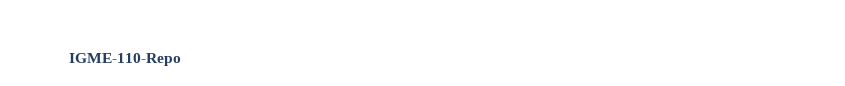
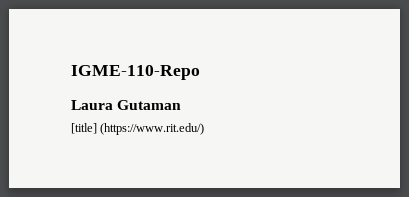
(181, 59) none -> [71,100,182,110] [71,123,205,135] // Laura Gutaman // [title] (https://www.rit.edu/)

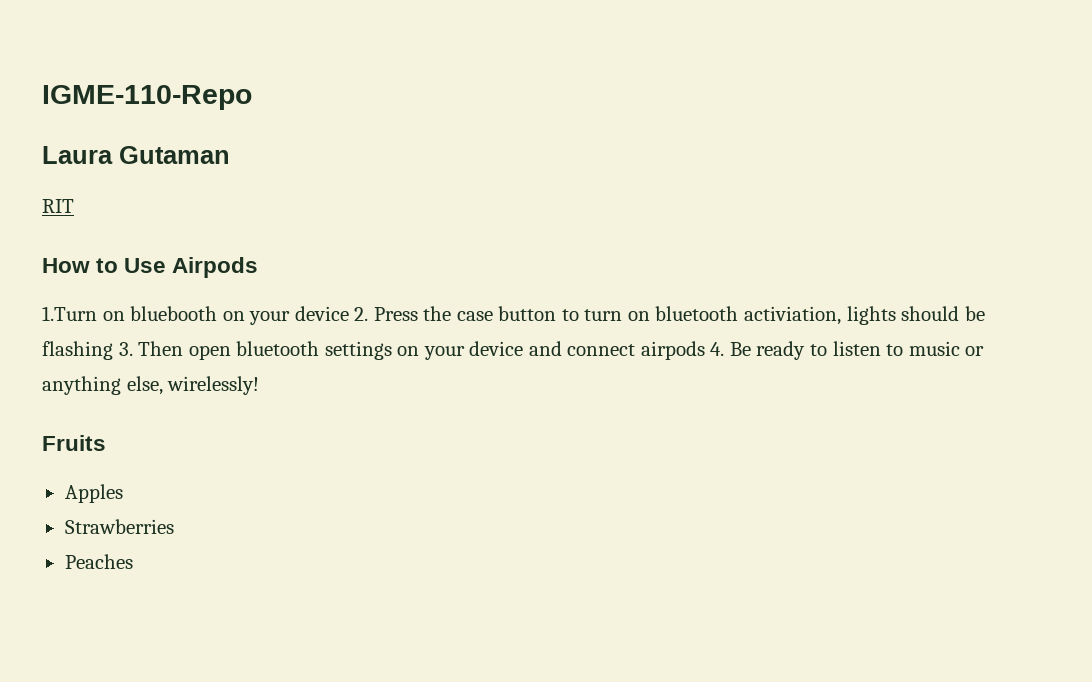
[71,123,205,135] [title] (https://www.rit.edu/) -> [42,199,74,213] [42,257,259,278] [42,306,985,325] [42,341,985,360] [42,376,260,395] [42,435,106,451] [64,484,123,503] [64,519,174,534] [64,554,133,569] RIT // How to Use Airpods // 1.Turn on bluebooth on your device 2. Press the case button to turn on bluetooth activiation, lights should be flashing 3. Then open bluetooth settings on your device and connect airpods 4. Be ready to listen to music or anything else, wirelessly! // Fruits // Apples // Strawberries // Peaches

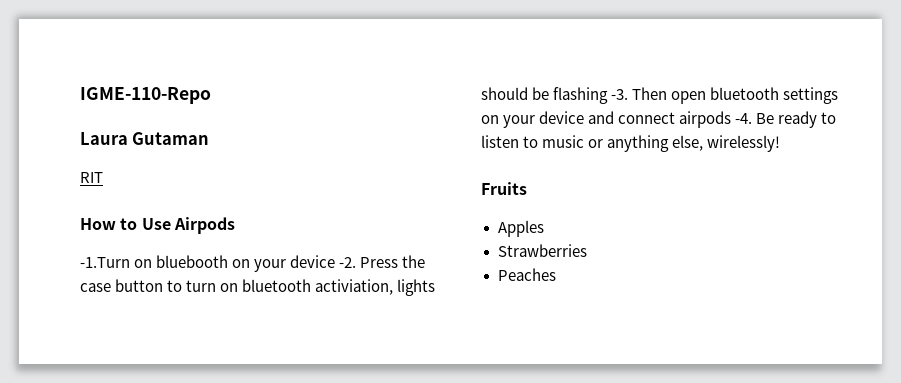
[42,306,97,321] 1.Turn -> [80,257,130,268] -1.Turn
[354,307,369,321] 2. -> [339,257,357,268] -2.
[118,342,133,356] 3. -> [611,89,629,100] -3.
[710,342,725,356] 4. -> [735,113,753,124] -4.

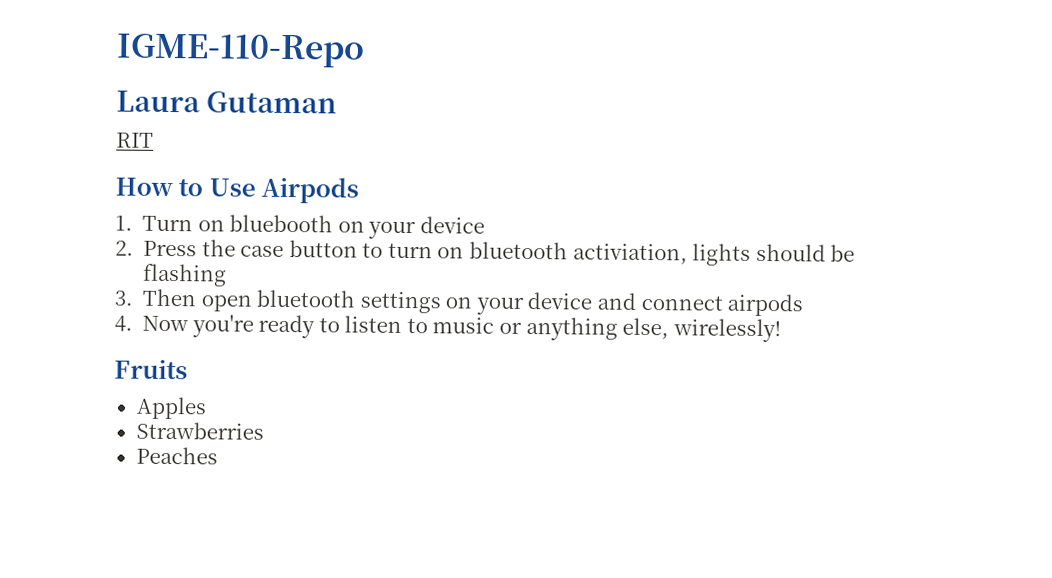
[80,257,130,268] -1.Turn -> [115,215,194,232] 1. Turn
[339,257,357,268] -2. -> [115,240,134,256] // 2.
[611,89,629,100] -3. -> [114,290,133,306] // 3.
[735,113,775,124] -4. Be -> [114,314,254,338] // 4. Now you're

